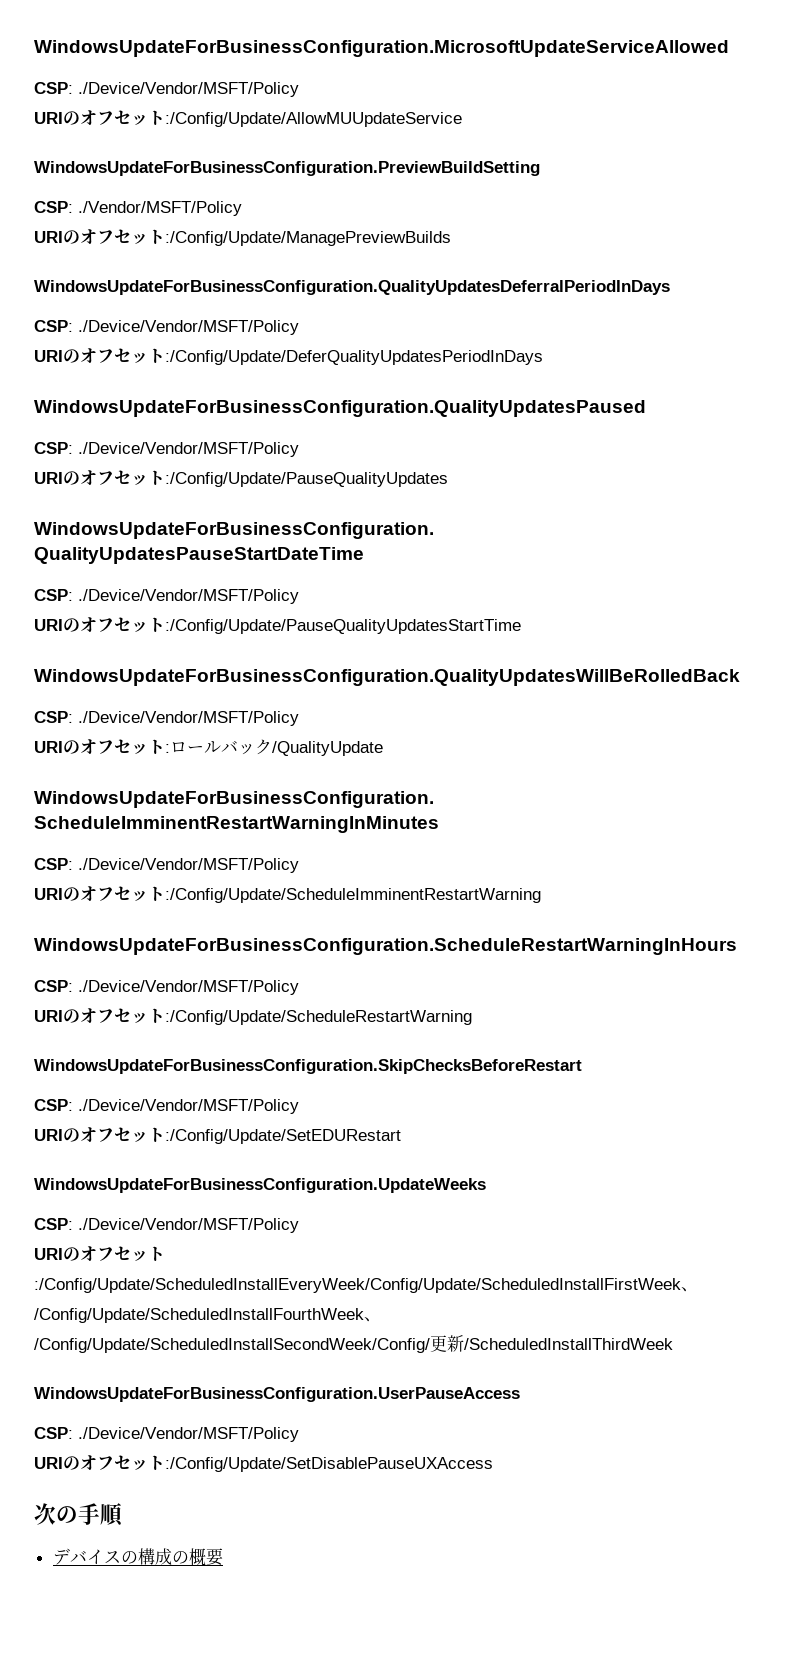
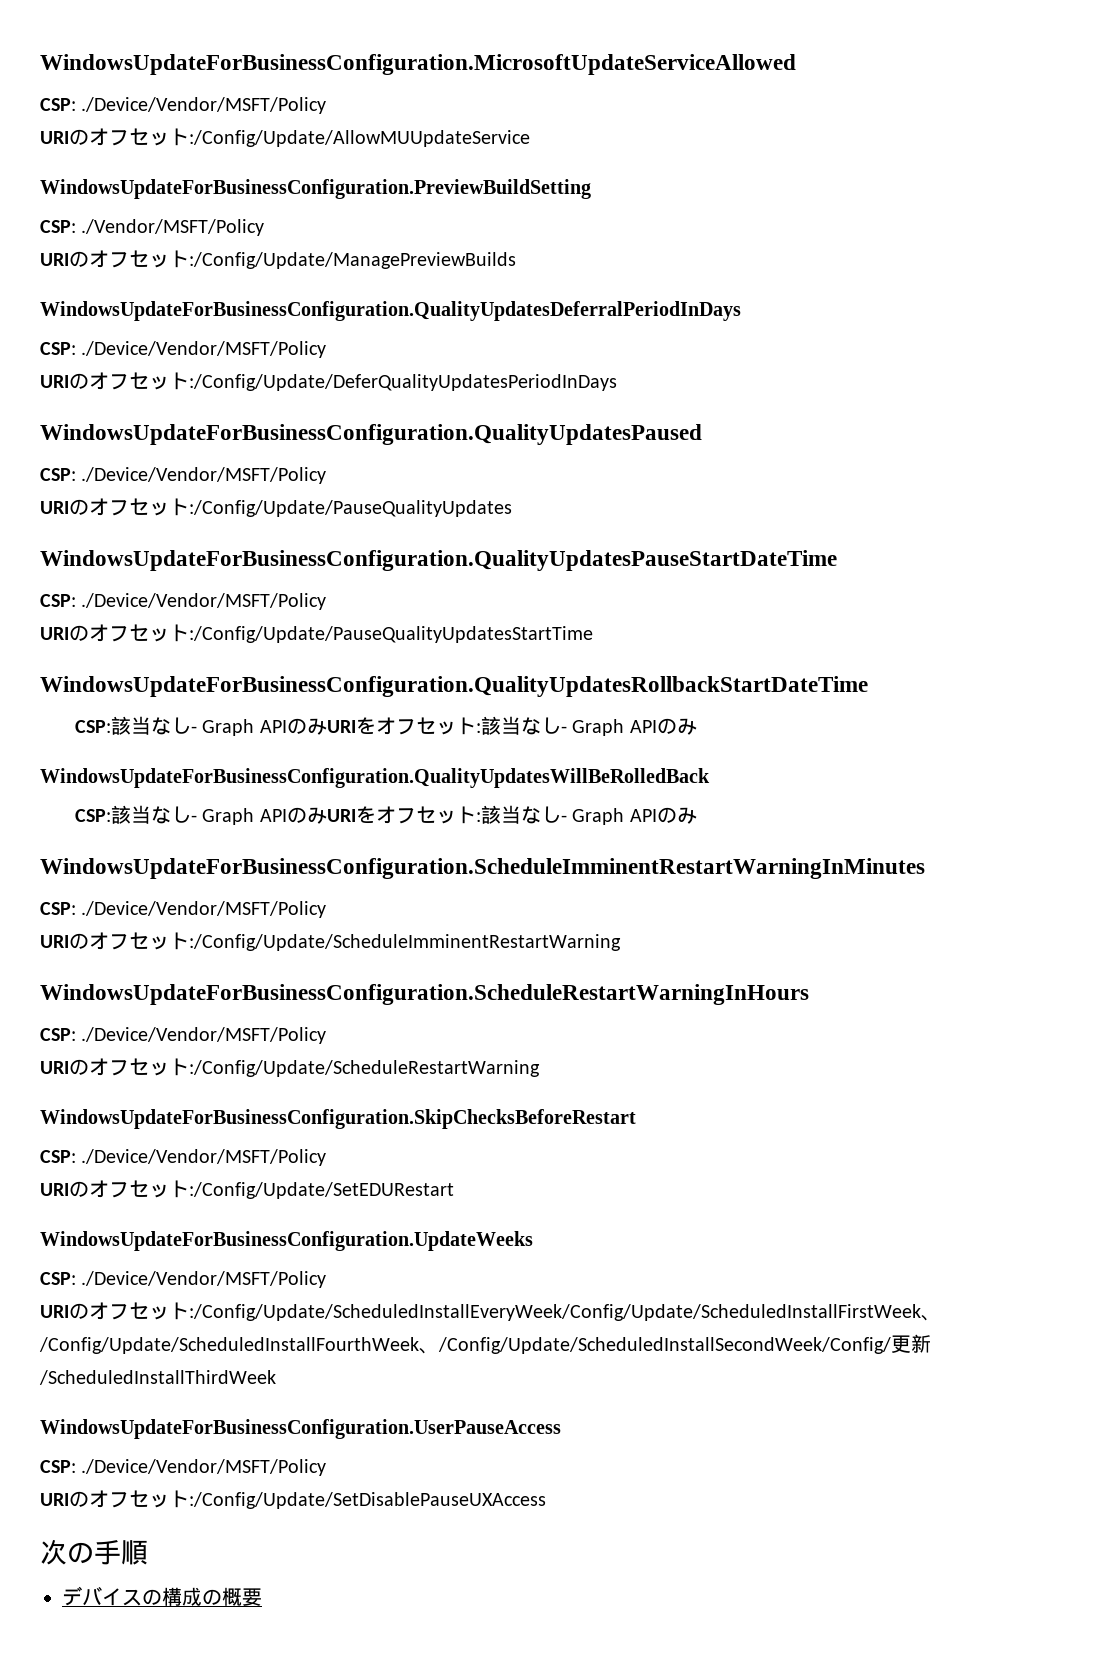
[34,669,740,686] [34,711,299,726] [34,739,383,756] WindowsUpdateForBusinessConfiguration.QualityUpdatesWillBeRolledBack // CSP: ./Device/Vendor/MSFT/Policy // URIのオフセット:ロールバック/QualityUpdate -> [40,676,868,697] [75,716,697,736] [40,768,710,788] [75,805,697,825] WindowsUpdateForBusinessConfiguration.QualityUpdatesRollbackStartDateTime // CSP:該当なし- Graph APIのみURIをオフセット:該当なし- Graph APIのみ // WindowsUpdateForBusinessConfiguration.QualityUpdatesWillBeRolledBack // CSP:該当なし- Graph APIのみURIをオフセット:該当なし- Graph APIのみ

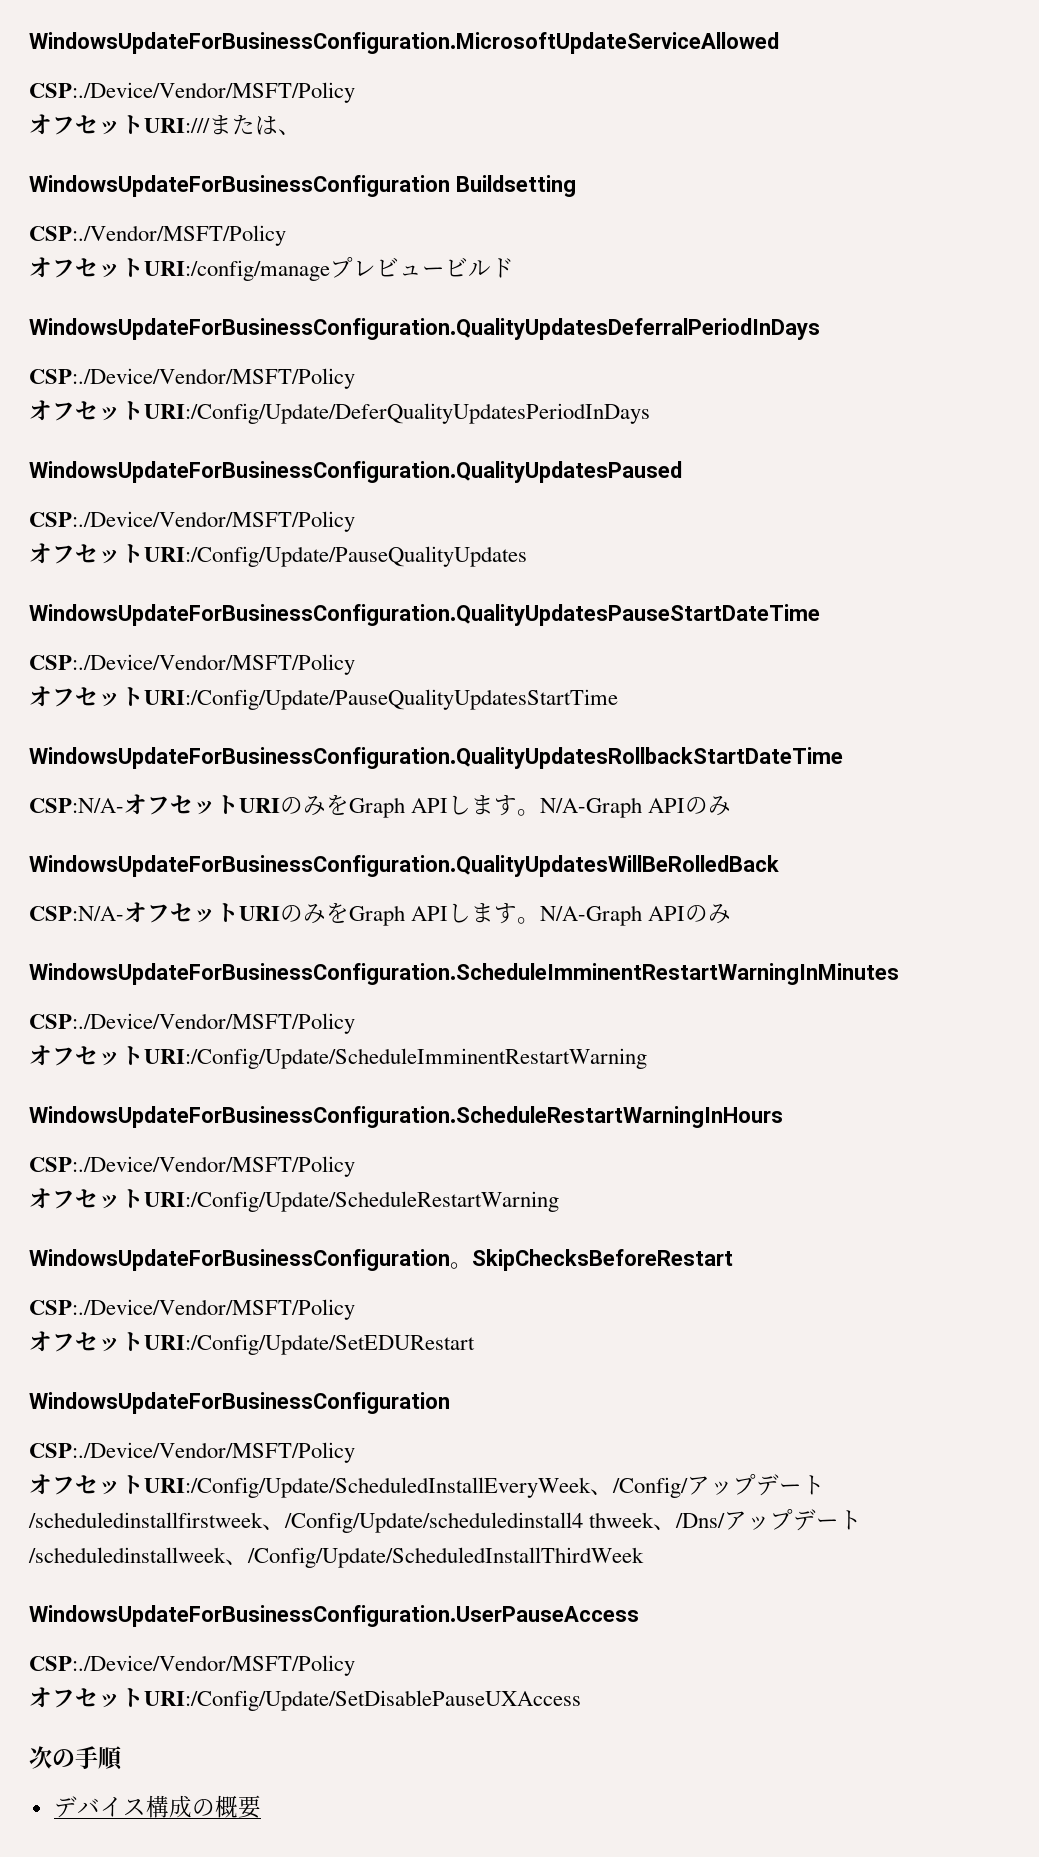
[40,97,327,114] [40,128,530,147] [40,179,591,199] [40,219,265,236] [40,250,516,269] [40,301,741,321] [40,341,327,358] [40,372,617,391] CSP: ./Device/Vendor/MSFT/Policy // URIのオフセット:/Config/Update/AllowMUUpdateService // WindowsUpdateForBusinessConfiguration.PreviewBuildSetting // CSP: ./Vendor/MSFT/Policy // URIのオフセット:/Config/Update/ManagePreviewBuilds // WindowsUpdateForBusinessConfiguration.QualityUpdatesDeferralPeriodInDays // CSP: ./Device/Vendor/MSFT/Policy // URIのオフセット:/Config/Update/DeferQualityUpdatesPeriodInDays -> [29,82,355,103] [29,114,301,135] [29,175,576,197] [29,225,286,246] [29,257,514,281] [29,318,820,340] [29,368,355,389] [29,400,650,424] CSP:./Device/Vendor/MSFT/Policy // オフセットURI:///または、 // WindowsUpdateForBusinessConfiguration Buildsetting // CSP:./Vendor/MSFT/Policy // オフセットURI:/config/manageプレビュービルド // WindowsUpdateForBusinessConfiguration.QualityUpdatesDeferralPeriodInDays // CSP:./Device/Vendor/MSFT/Policy // オフセットURI:/Config/Update/DeferQualityUpdatesPeriodInDays
[40,467,327,484] [40,498,512,517] CSP: ./Device/Vendor/MSFT/Policy // URIのオフセット:/Config/Update/PauseQualityUpdates -> [29,511,355,532] [29,543,527,567] CSP:./Device/Vendor/MSFT/Policy // オフセットURI:/Config/Update/PauseQualityUpdates
[40,593,327,610] [40,624,593,643] CSP: ./Device/Vendor/MSFT/Policy // URIのオフセット:/Config/Update/PauseQualityUpdatesStartTime -> [29,654,355,675] [29,686,618,710] CSP:./Device/Vendor/MSFT/Policy // オフセットURI:/Config/Update/PauseQualityUpdatesStartTime
[75,716,697,736] [40,768,710,788] [75,805,625,825] CSP:該当なし- Graph APIのみURIをオフセット:該当なし- Graph APIのみ // WindowsUpdateForBusinessConfiguration.QualityUpdatesWillBeRolledBack // CSP:該当なし- Graph APIのみURIをオフセット:該当なし- Graph -> [29,794,732,818] [29,855,779,877] [29,902,643,926] CSP:N/A-オフセットURIのみをGraph APIします。N/A-Graph APIのみ // WindowsUpdateForBusinessConfiguration.QualityUpdatesWillBeRolledBack // CSP:N/A-オフセットURIのみをGraph APIします。N/A-Graph
[40,901,327,918] [40,932,621,951] CSP: ./Device/Vendor/MSFT/Policy // URIのオフセット:/Config/Update/ScheduleImminentRestartWarning -> [29,1013,355,1034] [29,1045,647,1069] CSP:./Device/Vendor/MSFT/Policy // オフセットURI:/Config/Update/ScheduleImminentRestartWarning
[40,1027,327,1044] [40,1058,540,1077] [40,1109,636,1129] [40,1149,327,1166] [40,1180,454,1199] [40,1231,533,1251] [40,1271,327,1288] [40,1302,941,1321] [39,1334,931,1354] [39,1370,276,1385] [40,1419,561,1439] [40,1459,327,1476] [40,1490,546,1509] CSP: ./Device/Vendor/MSFT/Policy // URIのオフセット:/Config/Update/ScheduleRestartWarning // WindowsUpdateForBusinessConfiguration.SkipChecksBeforeRestart // CSP: ./Device/Vendor/MSFT/Policy // URIのオフセット:/Config/Update/SetEDURestart // WindowsUpdateForBusinessConfiguration.UpdateWeeks // CSP: ./Device/Vendor/MSFT/Policy // URIのオフセット:/Config/Update/ScheduledInstallEveryWeek/Config/Update/ScheduledInstallFirstWeek、/Config/Update/ScheduledInstallFourthWeek、/Config/Update/ScheduledInstallSecondWeek/Config/更新/ScheduledInstallThirdWeek // WindowsUpdateForBusinessConfiguration.UserPauseAccess // CSP: ./Device/Vendor/MSFT/Policy // URIのオフセット:/Config/Update/SetDisablePauseUXAccess -> [29,1156,355,1177] [29,1188,559,1212] [29,1249,733,1271] [29,1299,355,1320] [29,1331,475,1355] [29,1392,450,1414] [29,1442,355,1463] [29,1474,825,1498] [28,1509,863,1533] [28,1547,644,1568] [29,1605,639,1627] [29,1655,355,1676] [29,1687,581,1711] CSP:./Device/Vendor/MSFT/Policy // オフセットURI:/Config/Update/ScheduleRestartWarning // WindowsUpdateForBusinessConfiguration。SkipChecksBeforeRestart // CSP:./Device/Vendor/MSFT/Policy // オフセットURI:/Config/Update/SetEDURestart // WindowsUpdateForBusinessConfiguration // CSP:./Device/Vendor/MSFT/Policy // オフセットURI:/Config/Update/ScheduledInstallEveryWeek、/Config/アップデート/scheduledinstallfirstweek、/Config/Update/scheduledinstall4 thweek、/Dns/アップデート/scheduledinstallweek、/Config/Update/ScheduledInstallThirdWeek // WindowsUpdateForBusinessConfiguration.UserPauseAccess // CSP:./Device/Vendor/MSFT/Policy // オフセットURI:/Config/Update/SetDisablePauseUXAccess
[142,1589,162,1605] の -> (146, 1807) none

